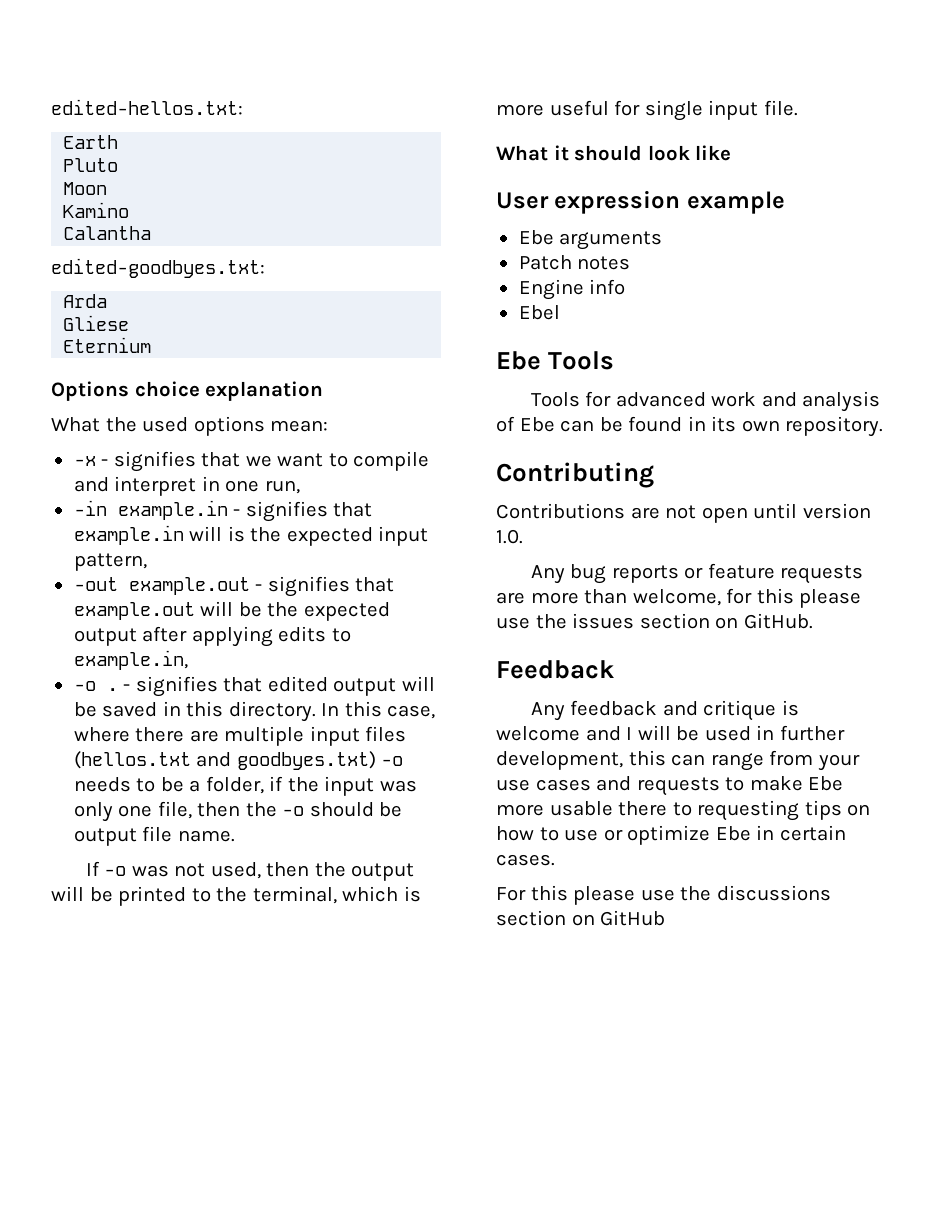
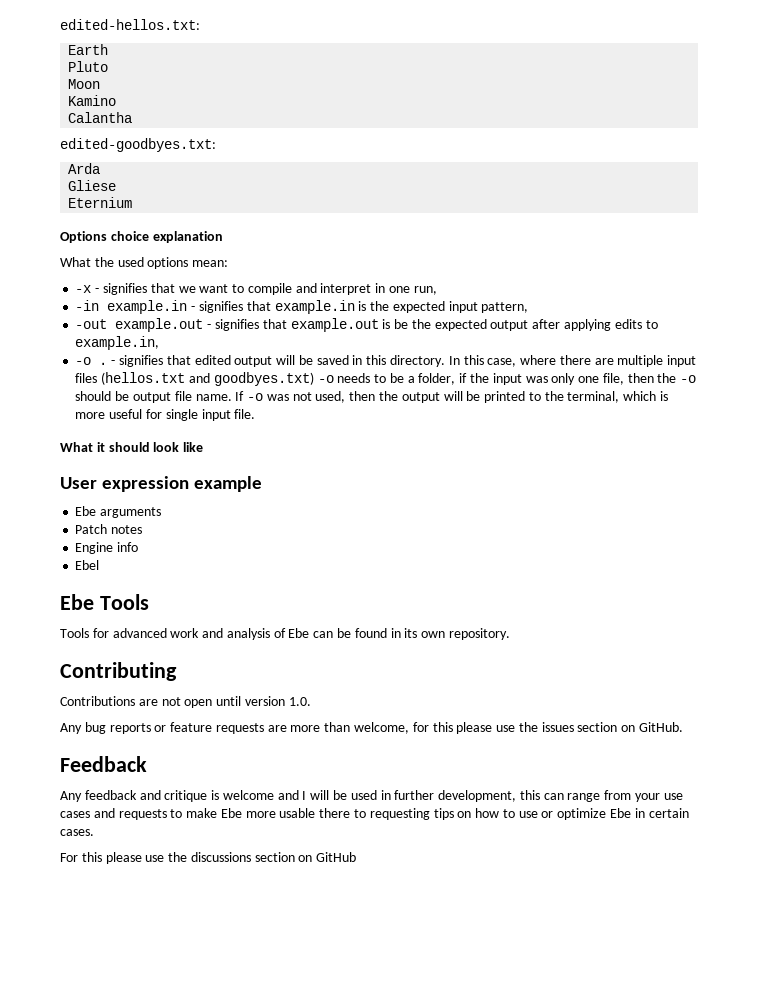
[189,526,223,541] will -> (355, 307) none
[200,601,234,616] will -> [382,319,391,329] is
(235, 836) // -> (232, 397) none

